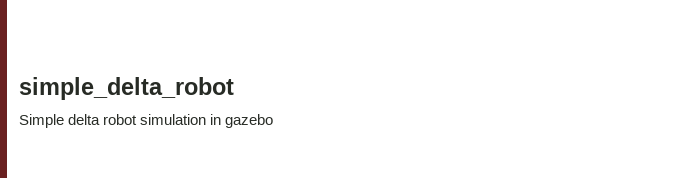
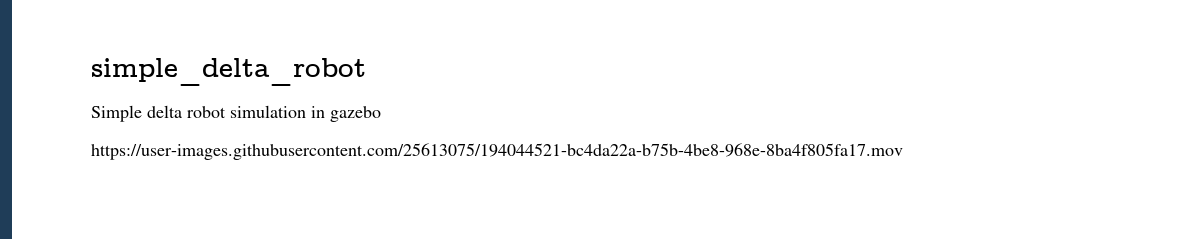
(274, 121) none -> [91,143,903,160] // https://user-images.githubusercontent.com/25613075/194044521-bc4da22a-b75b-4be8-968e-8ba4f805fa17.mov

